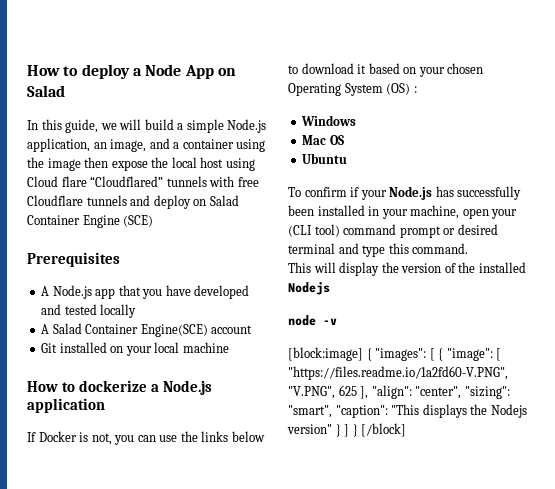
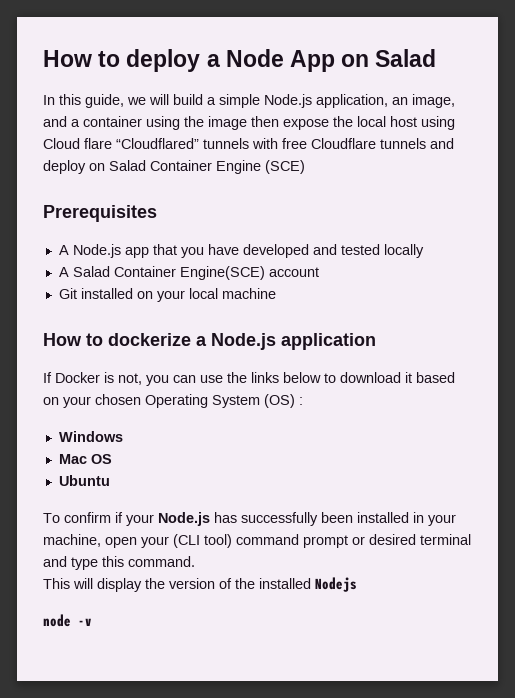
[288,347,502,361] [288,366,508,380] [288,385,510,399] [288,404,527,418] [287,423,407,437] // [block:image] { "images": [ { "image": [ "https://files.readme.io/1a2fd60-V.PNG", "V.PNG", 625 ], "align": "center", "sizing": "smart", "caption": "This displays the Nodejs version" } ] } [/block] -> (92, 622) none

